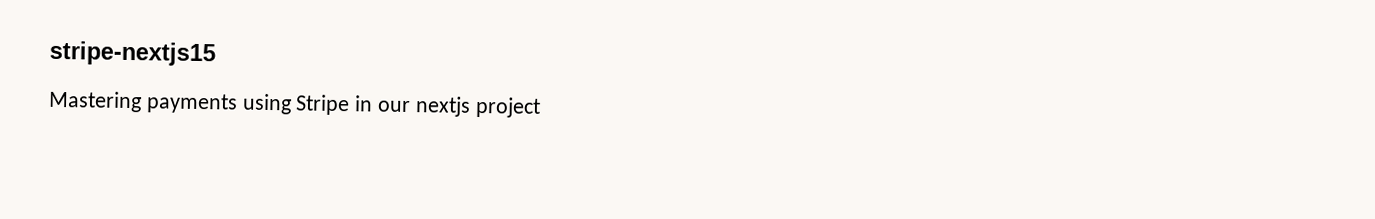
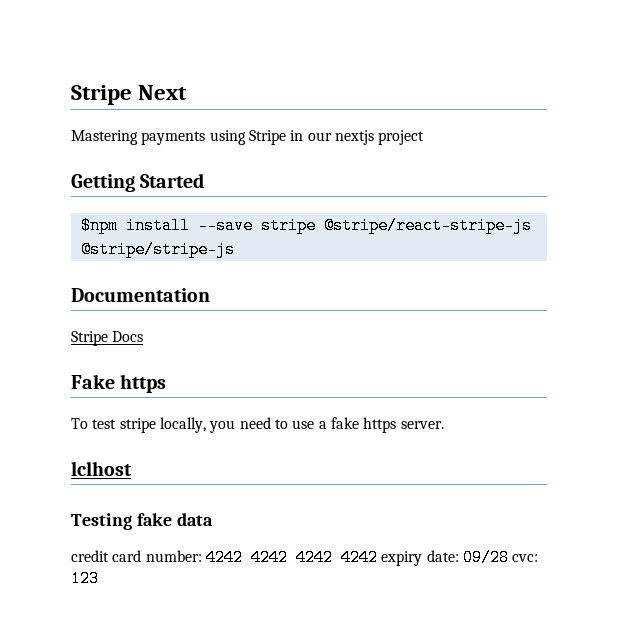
[49,40,216,67] stripe-nextjs15 -> [71,85,188,105] Stripe Next
(541, 107) none -> [71,173,205,192] [80,217,532,234] [80,241,235,258] [71,288,210,302] [71,331,144,346] [71,374,167,393] [71,417,444,433] [71,461,132,476] [71,513,213,530] [71,549,539,566] [71,570,99,587] // Getting Started // $npm install --save stripe @stripe/react-stripe-js @stripe/stripe-js // Documentation // Stripe Docs // Fake https // To test stripe locally, you need to use a fake https server. // lclhost // Testing fake data // credit card number: 4242 4242 4242 4242 expiry date: 09/28 cvc: 123

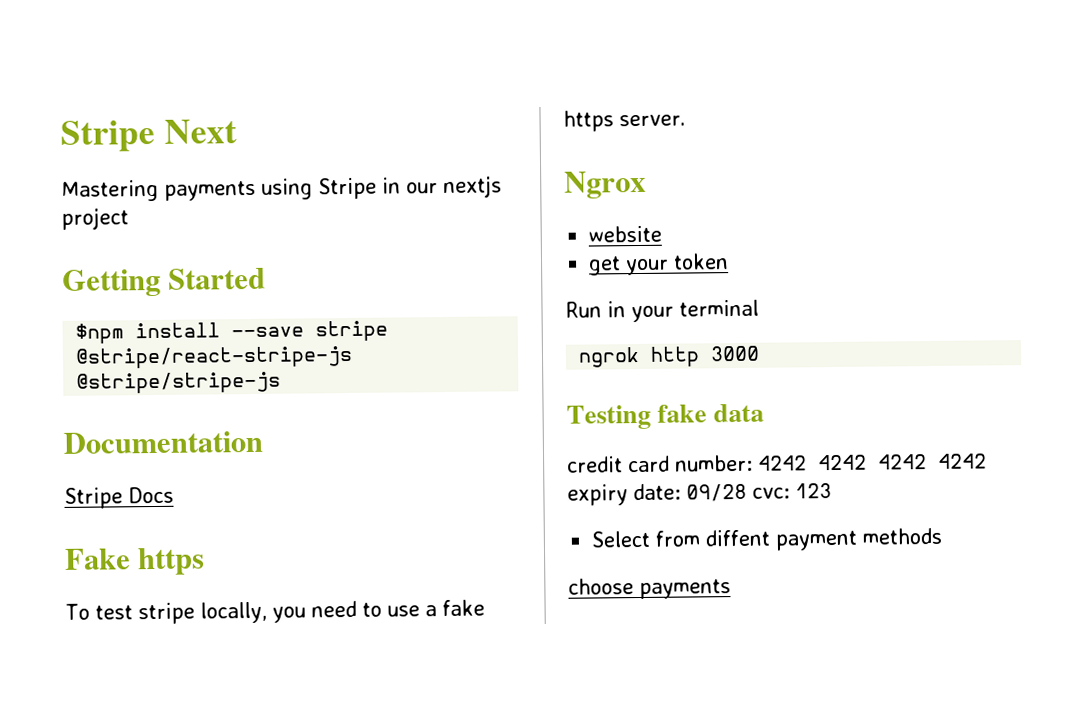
[71,461,132,476] lclhost -> [564,170,646,199] [588,225,663,243] [588,253,730,276] [565,299,759,323] [578,345,761,368] Ngrox // website // get your token // Run in your terminal // ngrok http 3000
(99, 578) none -> [591,527,943,551] [568,578,731,600] // Select from diffent payment methods // choose payments

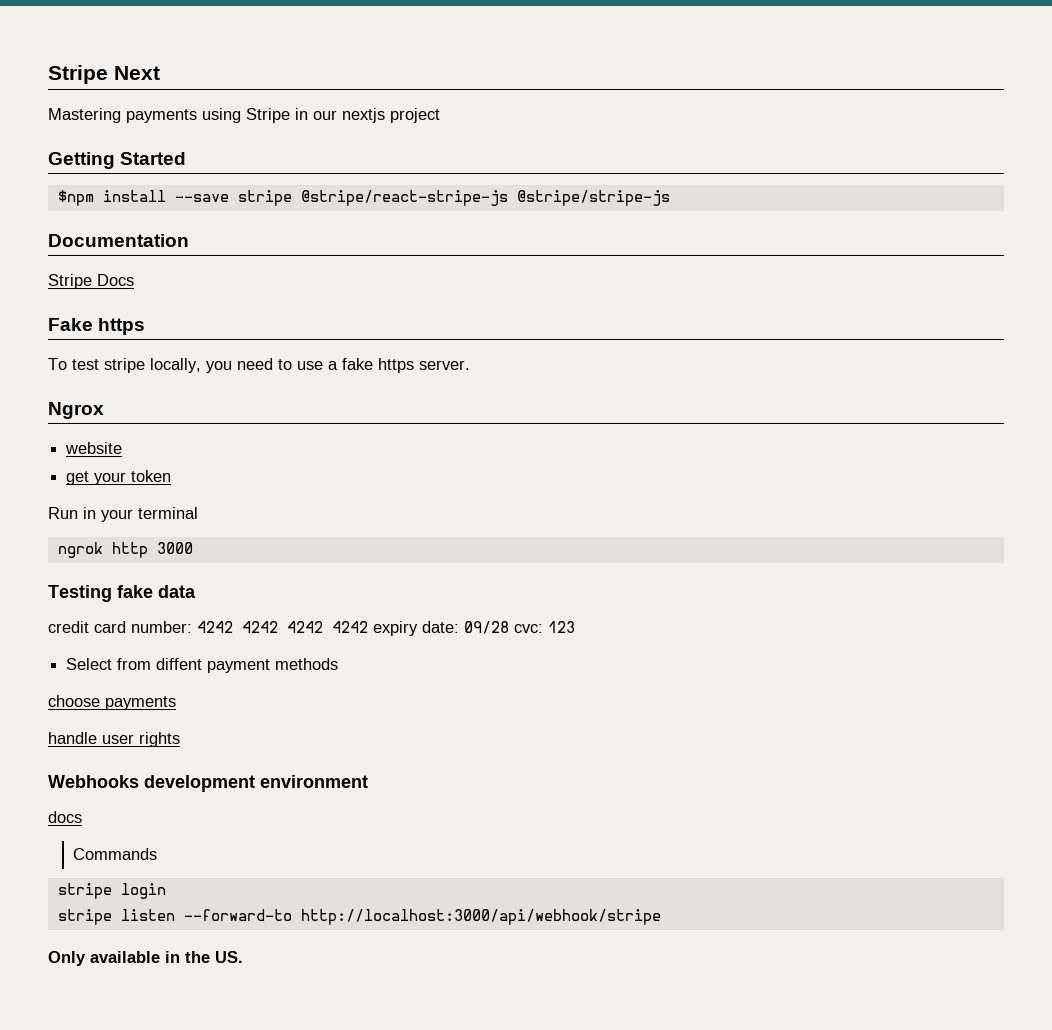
(731, 589) none -> [48,732,180,747] [48,775,368,792] [48,811,82,823] [73,848,158,860] [57,883,166,899] [57,909,661,925] [48,951,243,966] // handle user rights // Webhooks development environment // docs // Commands // stripe login // stripe listen --forward-to http://localhost:3000/api/webhook/stripe // Only available in the US.

